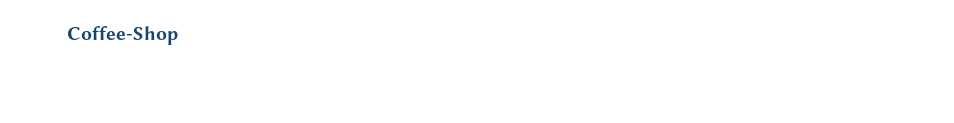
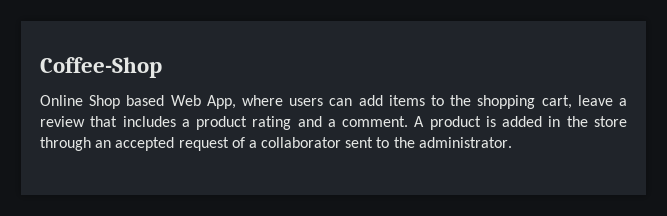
(178, 35) none -> [40,95,627,109] [40,116,627,130] [40,137,512,151] // Online Shop based Web App, where users can add items to the shopping cart, leave a review that includes a product rating and a comment. A product is added in the store through an accepted request of a collaborator sent to the administrator.

